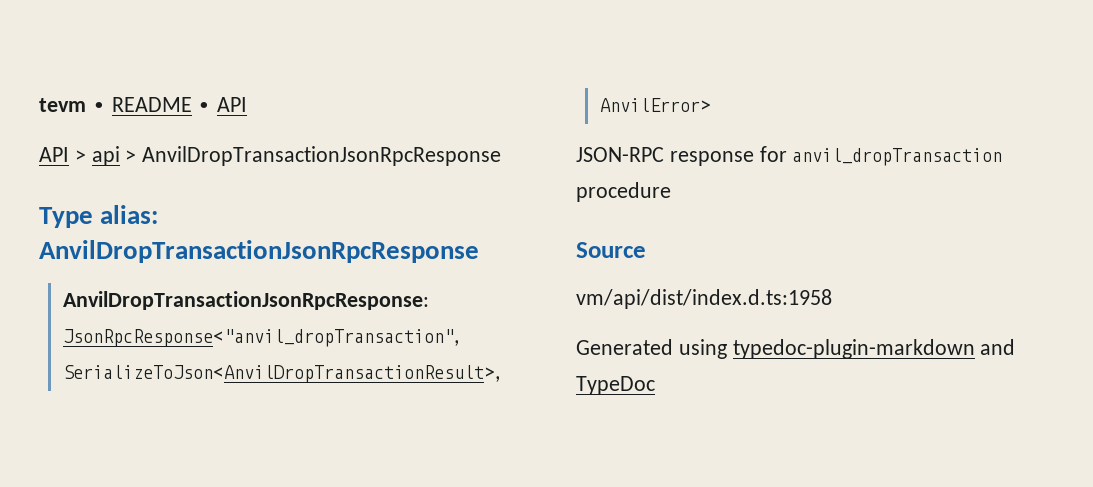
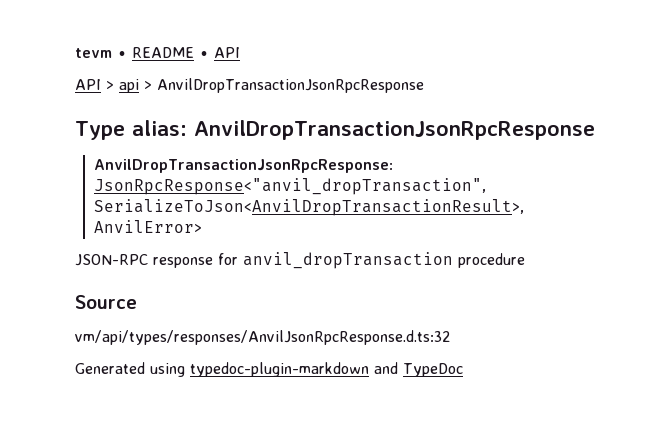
[576,289,832,309] vm/api/dist/index.d.ts:1958 -> [75,330,450,345] vm/api/types/responses/AnvilJsonRpcResponse.d.ts:32

